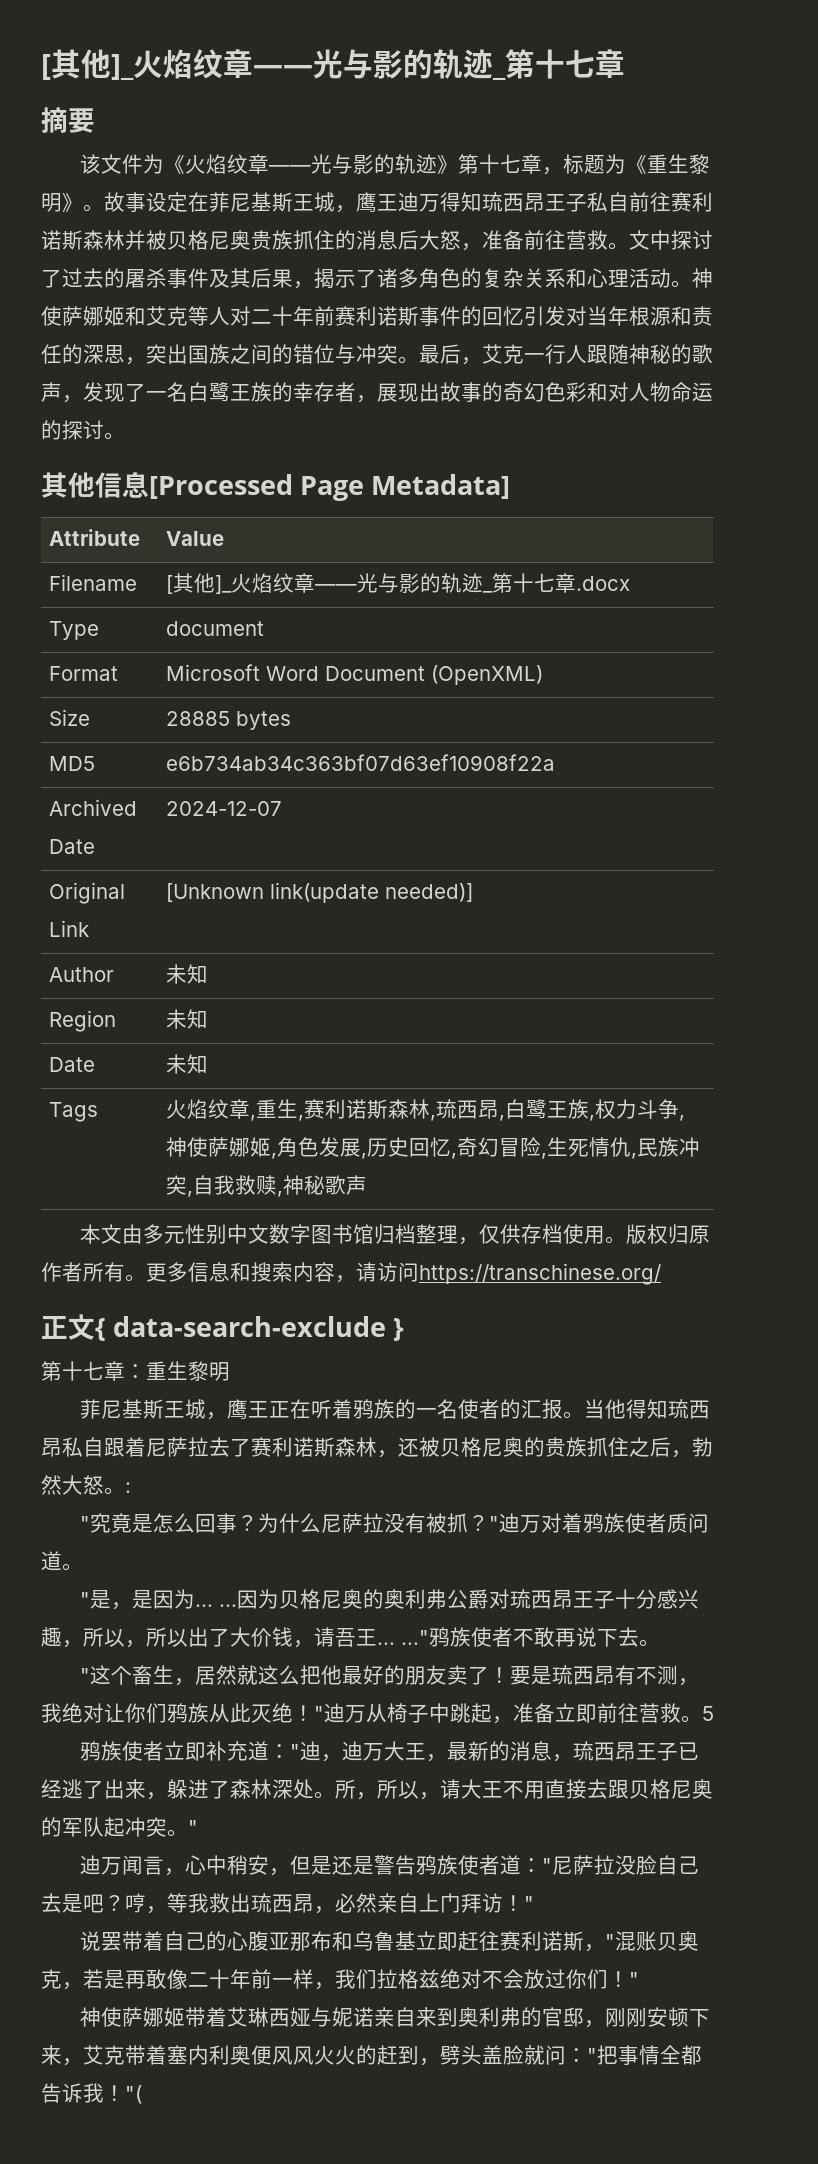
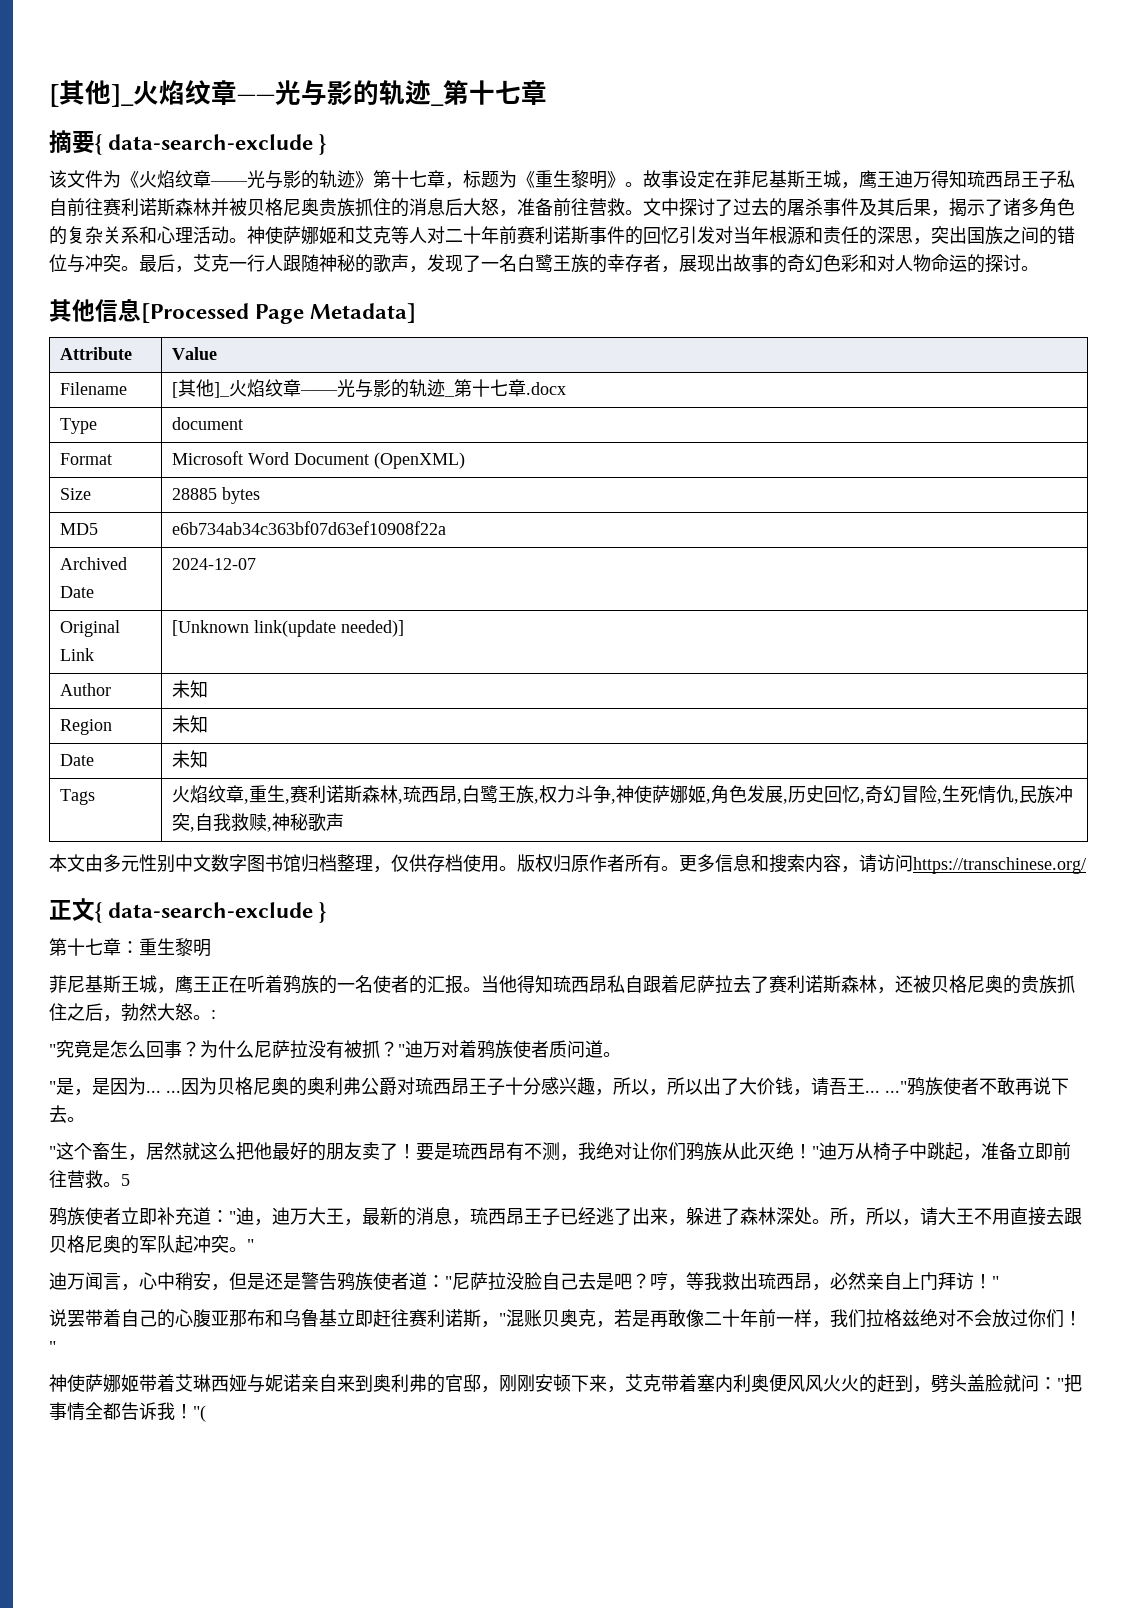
(95, 120) none -> [95,134,327,155] { data-search-exclude }

